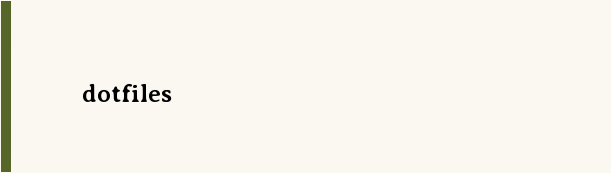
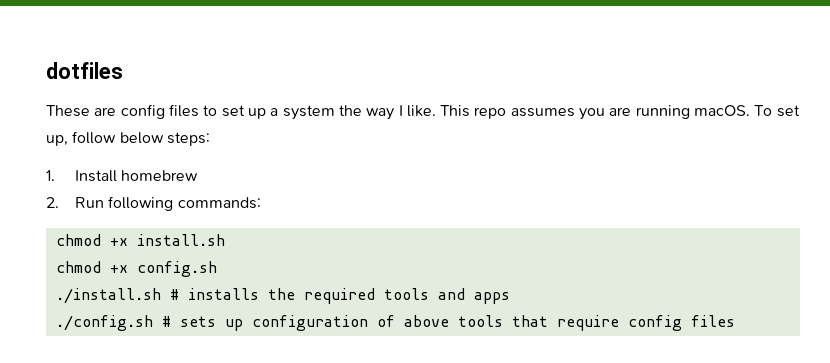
(173, 92) none -> [46,104,800,120] [46,131,210,146] [46,170,199,182] [46,196,261,211] [55,234,225,246] [55,261,217,277] [55,288,510,304] [55,315,735,331] // These are config files to set up a system the way I like. This repo assumes you are running macOS. To set up, follow below steps: // 1. Install homebrew // 2. Run following commands: // chmod +x install.sh // chmod +x config.sh // ./install.sh # installs the required tools and apps // ./config.sh # sets up configuration of above tools that require config files

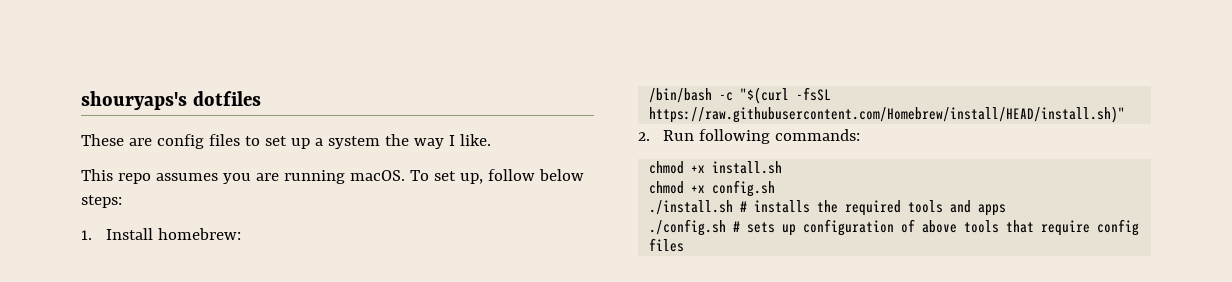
(46, 70) none -> [81,91,187,110] shouryaps's
(436, 111) none -> (491, 140) //
[121,170,199,181] homebrew -> [158,228,242,240] [649,87,832,104] [649,106,1126,123] homebrew: // /bin/bash -c "$(curl -fsSL https://raw.githubusercontent.com/Homebrew/install/HEAD/install.sh)"

